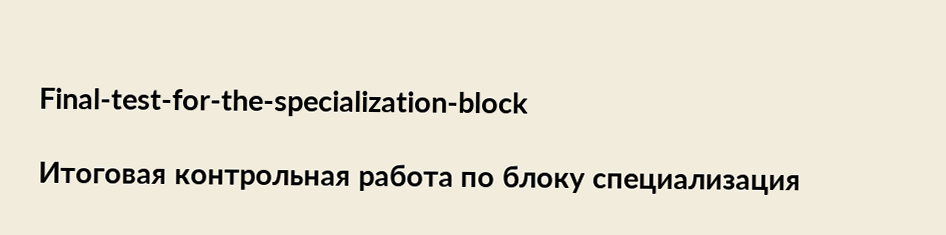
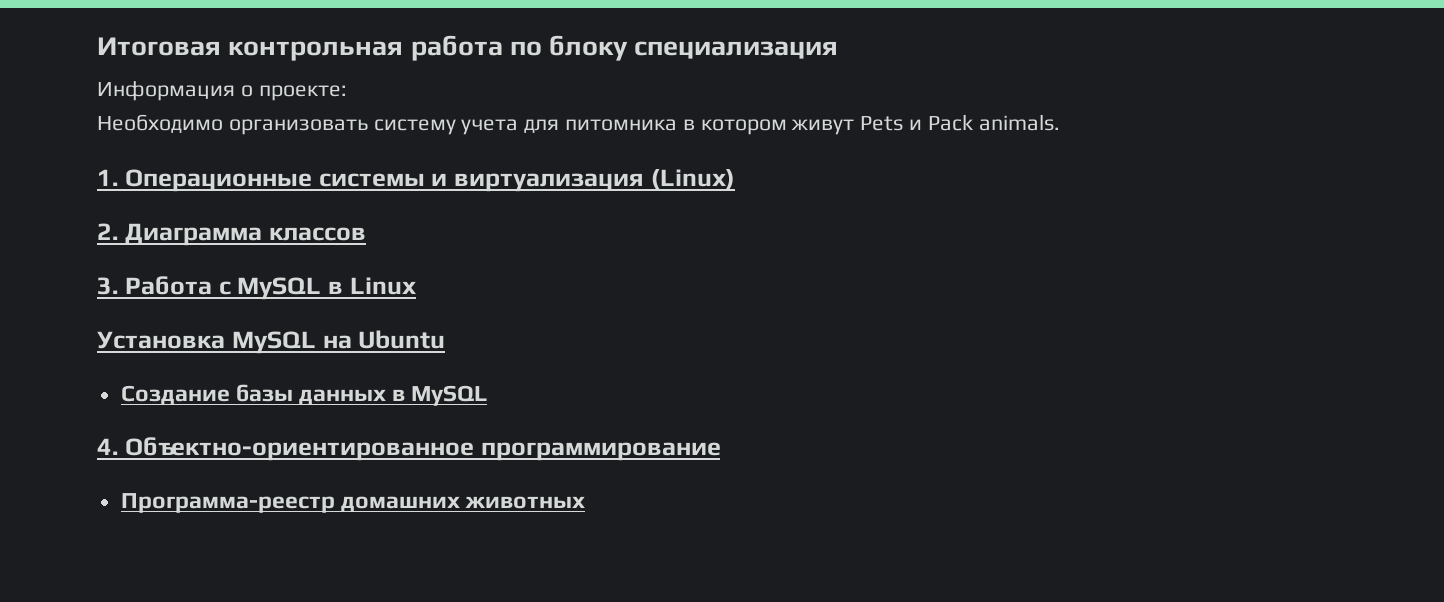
[39,87,529,119] Final-test-for-the-specialization-block // -> (97, 46) none
(802, 184) none -> [97,81,347,101] [97,114,1060,135] [97,169,735,192] [97,223,366,246] [97,276,416,300] [97,330,446,354] [120,384,488,406] [97,437,721,461] [120,493,586,513] // Информация о проекте: // Необходимо организовать систему учета для питомника в котором живут Pets и Pack animals. // 1. Операционные системы и виртуализация (Linux) // 2. Диаграмма классов // 3. Работа с MySQL в Linux // Установка MySQL на Ubuntu // Создание базы данных в MySQL // 4. Объектно-ориентированное программирование // Программа-реестр домашних животных

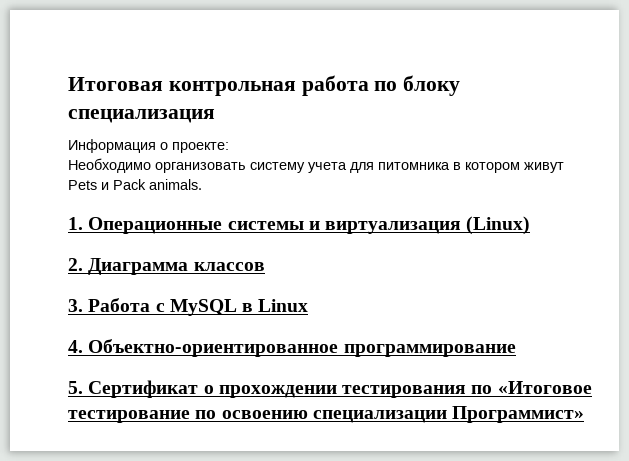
[97,330,446,354] [120,384,488,406] [97,437,721,461] [120,493,586,513] Установка MySQL на Ubuntu // Создание базы данных в MySQL // 4. Объектно-ориентированное программирование // Программа-реестр домашних животных -> [68,339,516,357] [68,380,592,398] [68,406,585,423] 4. Объектно-ориентированное программирование // 5. Сертификат о прохождении тестирования по «Итоговое тестирование по освоению специализации Программист»

